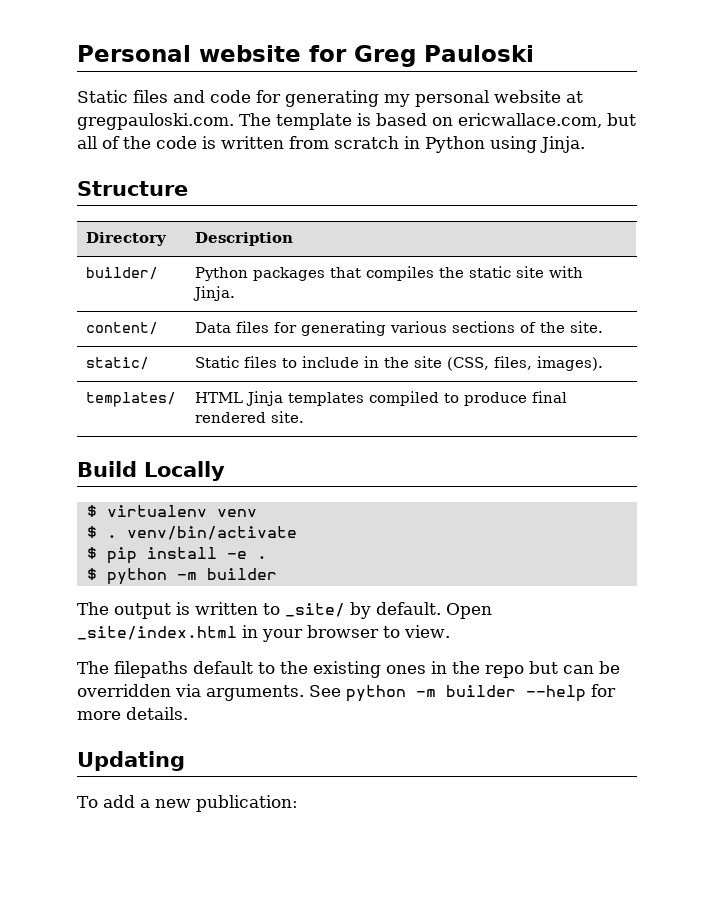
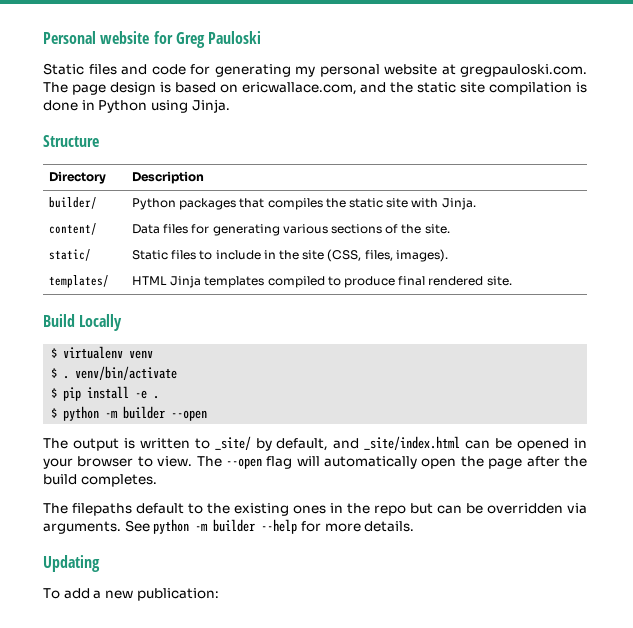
[276,113,352,130] template -> [71,82,156,95] page design
[607,113,636,126] [77,136,399,149] but all of the code is written from scratch -> [360,82,588,95] [43,100,78,111] and the static site compilation is done
(277, 574) none -> [171,410,208,421] --open
[376,602,492,619] [77,626,237,640] default. Open _site/index.html -> [276,436,570,451] default, and _site/index.html can be opened
(450, 631) none -> [196,456,587,469] [43,474,157,487] The --open flag will automatically open the page after the build completes.

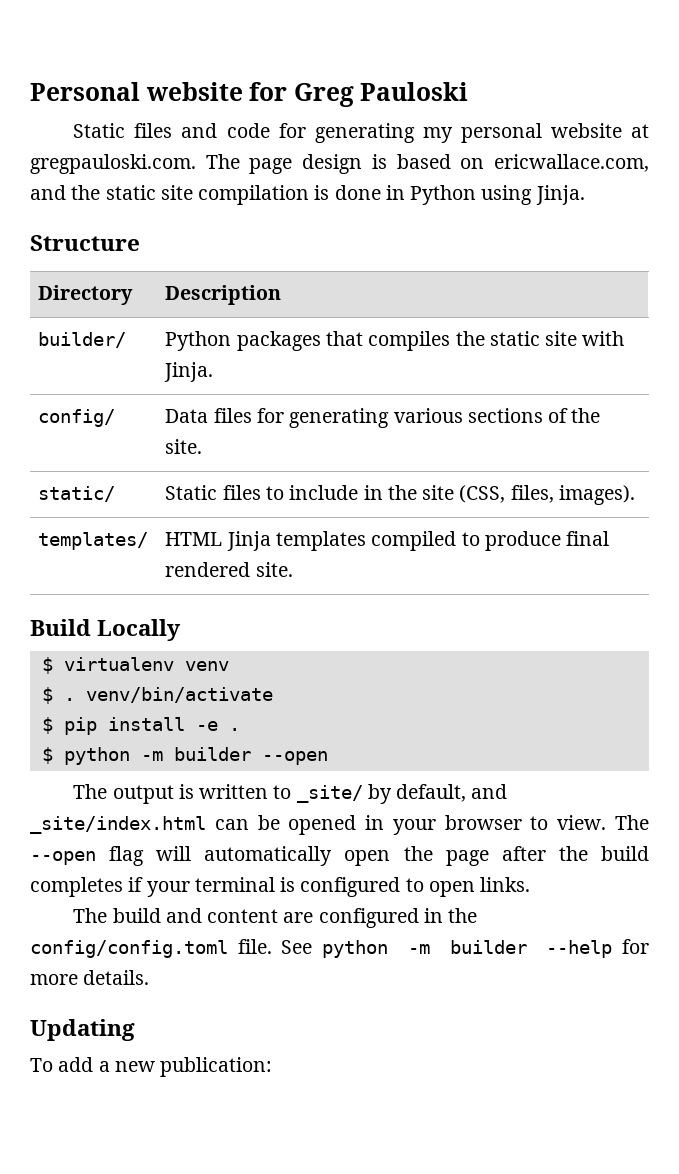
[48,223,97,235] content/ -> [38,409,116,427] config/
[80,474,157,487] [43,503,587,516] [43,521,121,534] completes. // The filepaths default to the existing ones in the repo but can be overridden via arguments. -> [30,877,531,897] [73,908,478,928] [30,939,272,958] completes if your terminal is configured to open links. // The build and content are configured in the config/config.toml file.

